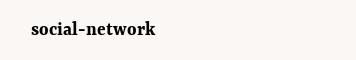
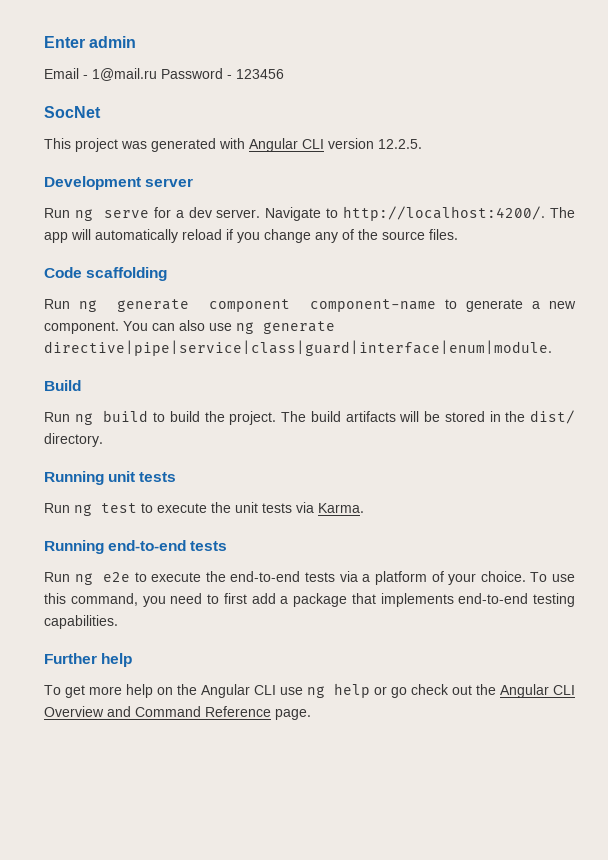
[31,21,156,35] social-network -> [44,36,137,48] [44,68,284,81] [44,106,101,118] [44,138,422,152] [44,176,194,190] [44,206,575,221] [44,229,458,243] [44,267,168,281] [44,299,576,312] [44,320,335,334] [44,340,552,356] [44,380,81,391] [44,410,575,425] [44,433,103,447] [44,471,177,485] [44,502,364,516] [44,540,228,554] [44,571,576,585] [44,593,575,607] [44,615,118,629] [44,653,133,667] [44,683,575,698] [44,706,311,720] Enter admin // Email - 1@mail.ru Password - 123456 // SocNet // This project was generated with Angular CLI version 12.2.5. // Development server // Run ng serve for a dev server. Navigate to http://localhost:4200/. The app will automatically reload if you change any of the source files. // Code scaffolding // Run ng generate component component-name to generate a new component. You can also use ng generate directive|pipe|service|class|guard|interface|enum|module. // Build // Run ng build to build the project. The build artifacts will be stored in the dist/ directory. // Running unit tests // Run ng test to execute the unit tests via Karma. // Running end-to-end tests // Run ng e2e to execute the end-to-end tests via a platform of your choice. To use this command, you need to first add a package that implements end-to-end testing capabilities. // Further help // To get more help on the Angular CLI use ng help or go check out the Angular CLI Overview and Command Reference page.

